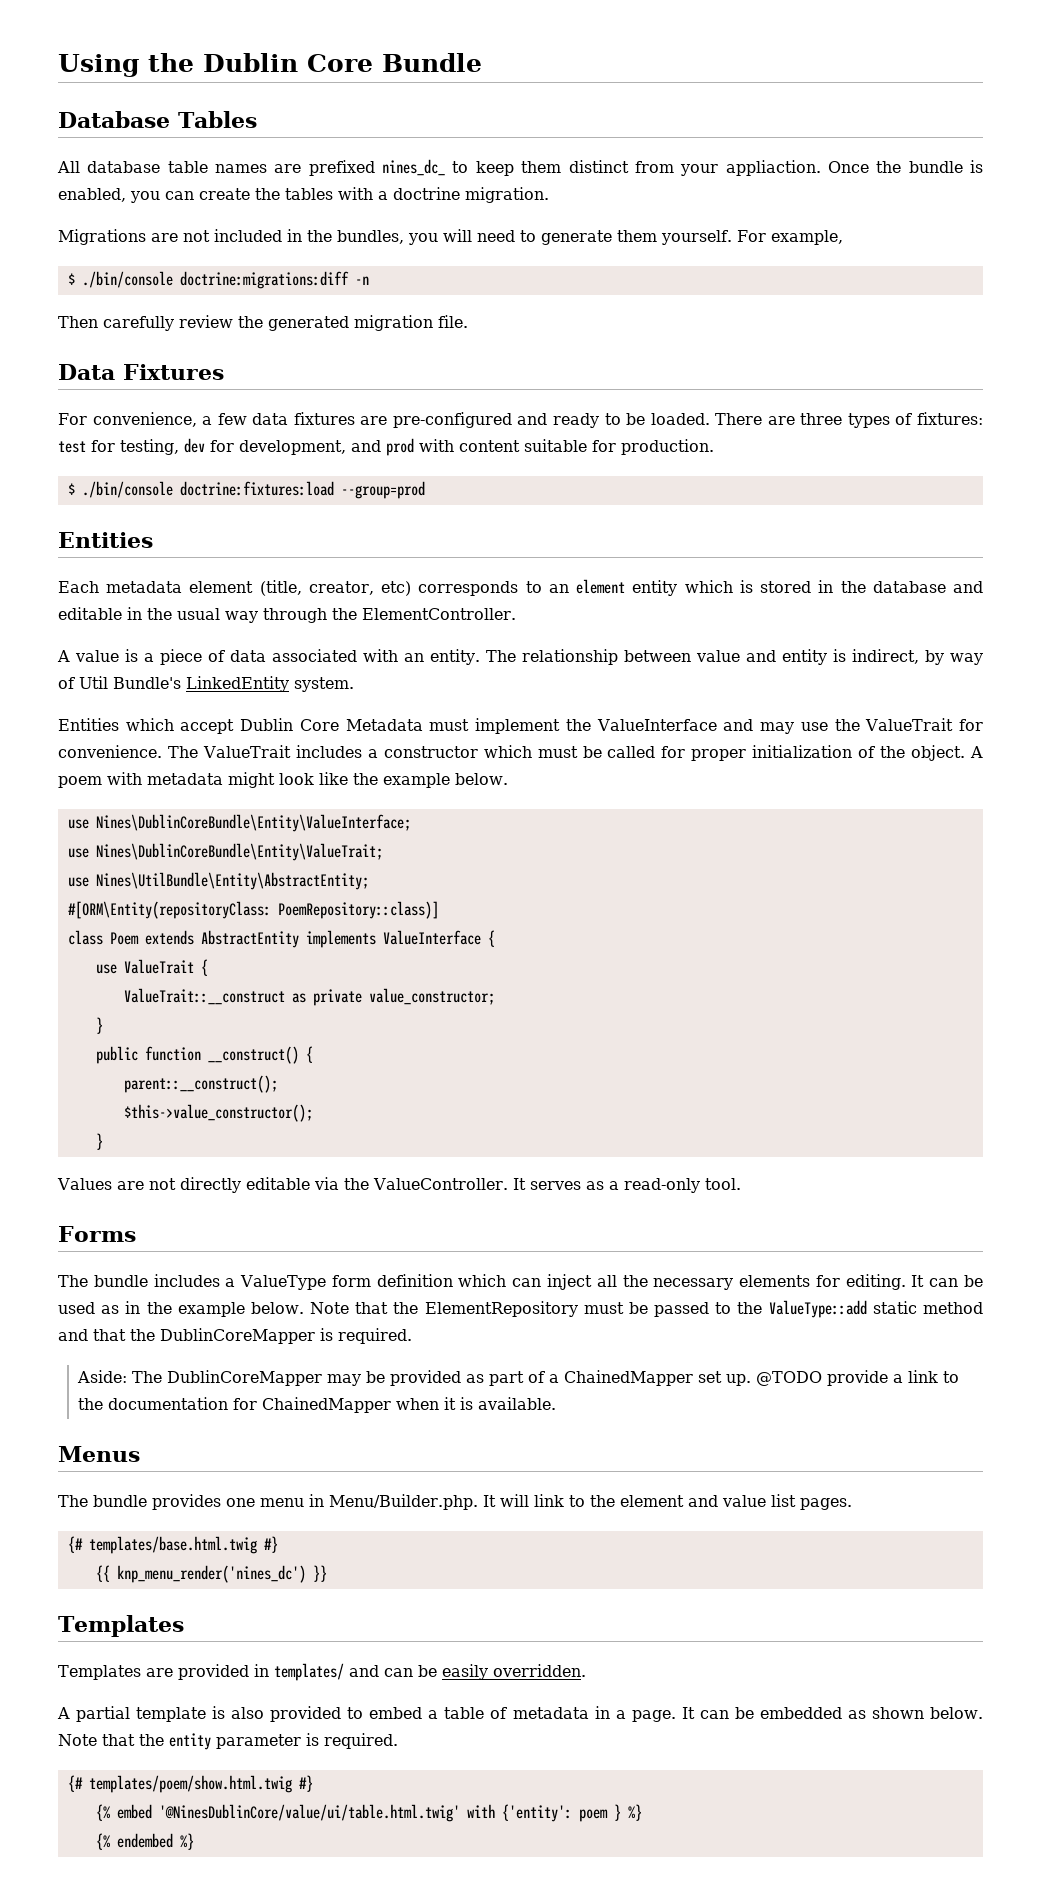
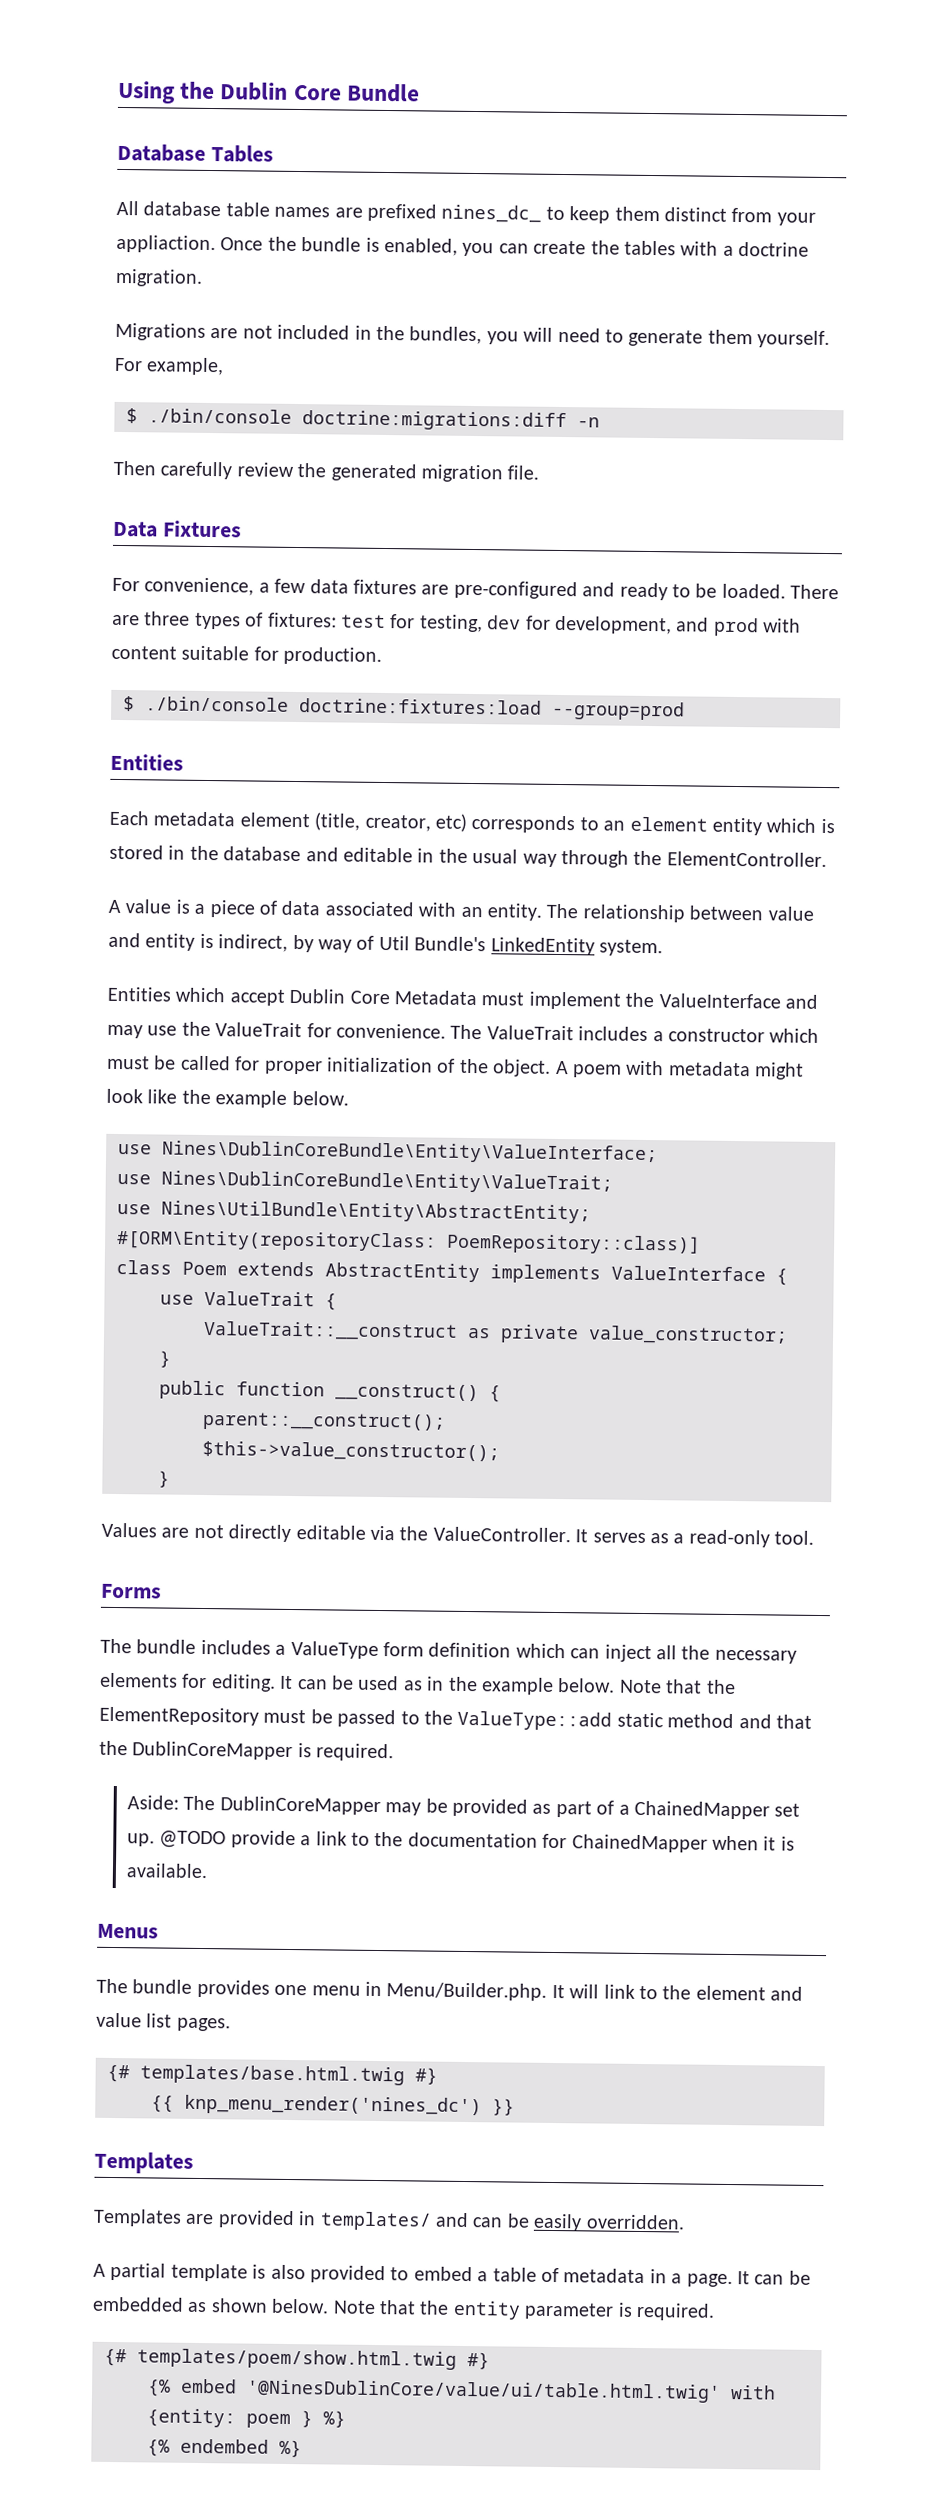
[501,1804,572,1822] {'entity': -> [147,2408,236,2428] {entity:

